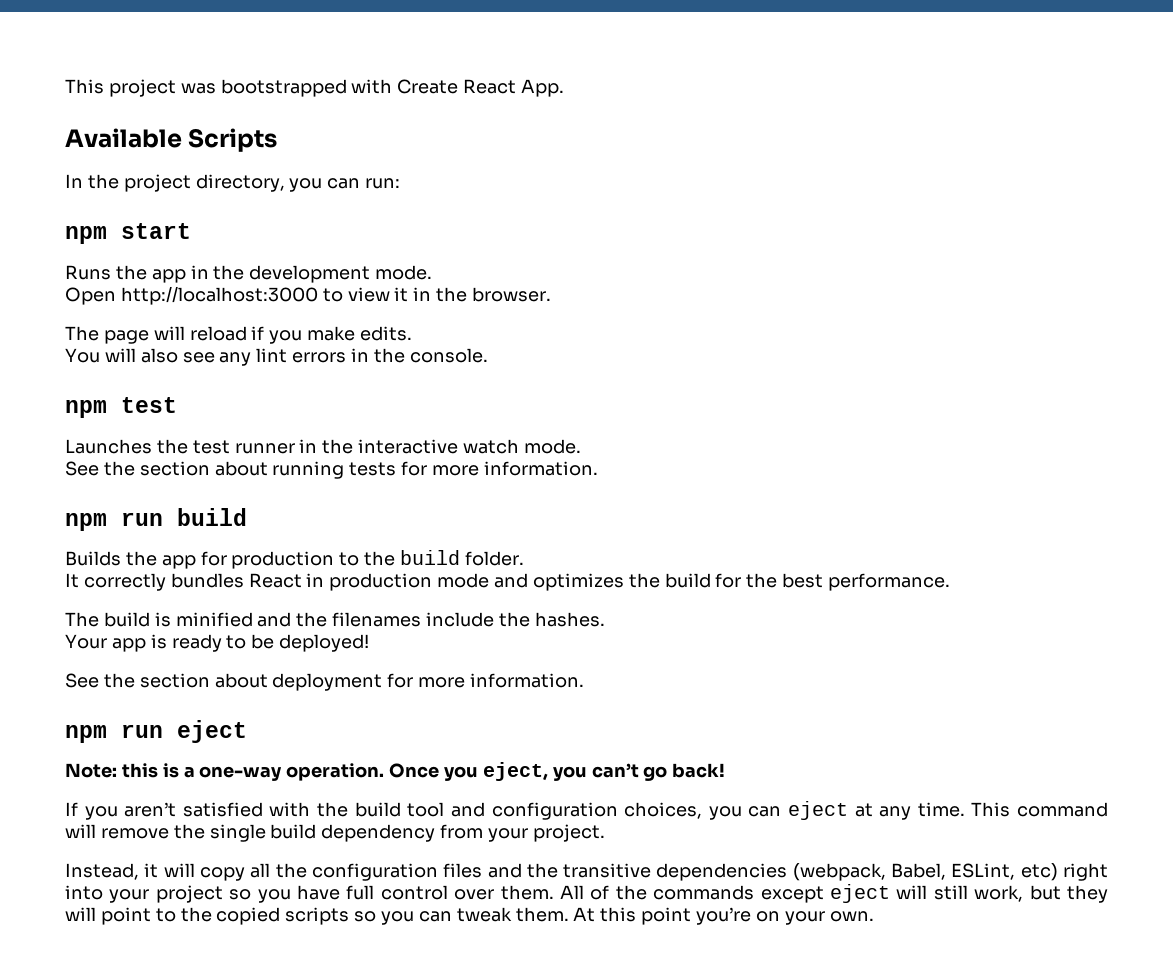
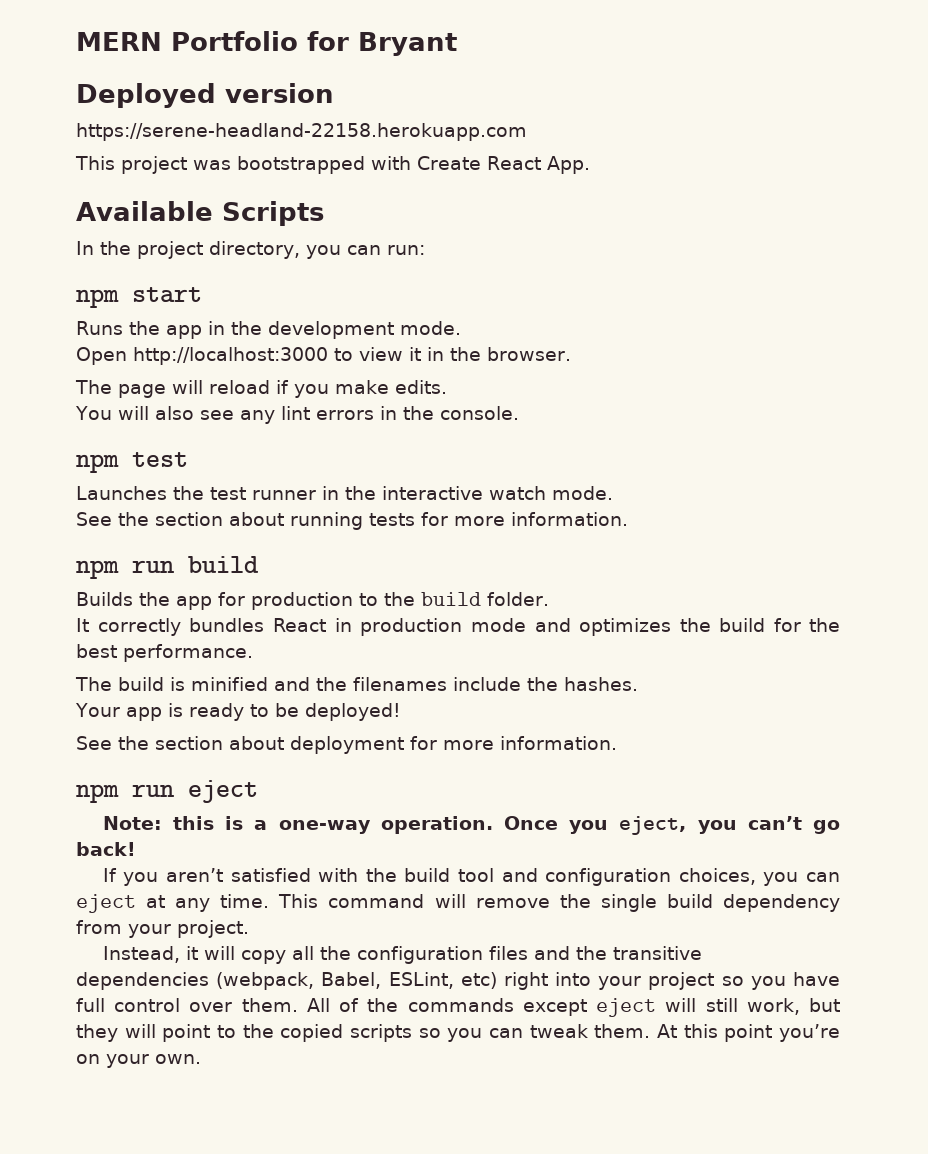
(65, 86) none -> [76,31,457,56] [76,83,334,108] [76,123,527,141] MERN Portfolio for Bryant // Deployed version // https://serene-headland-22158.herokuapp.com //

